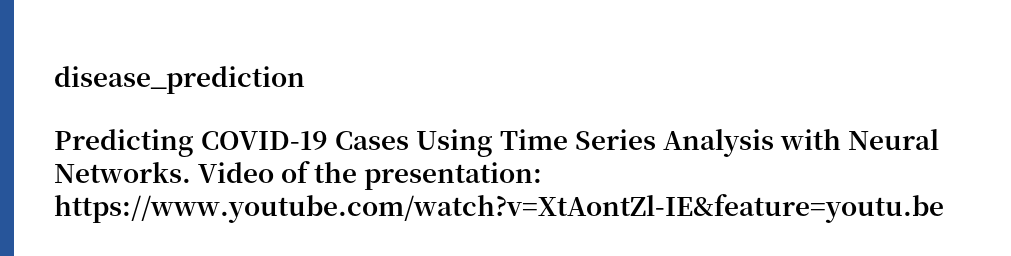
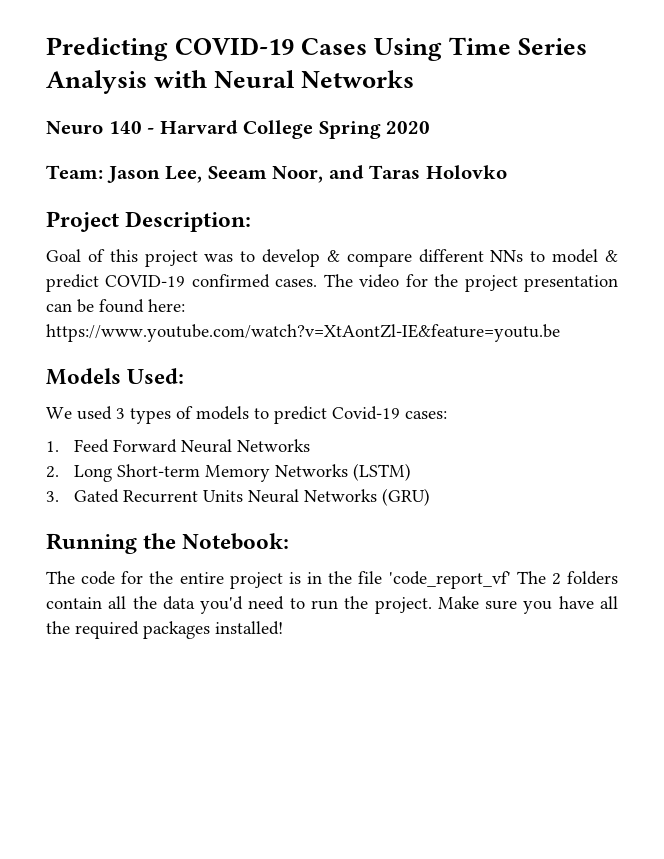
[54,66,305,94] disease_prediction // -> (46, 49) none
[54,161,543,190] [54,194,944,223] Networks. Video of the presentation: https://www.youtube.com/watch?v=XtAontZl-IE&feature=youtu.be -> [301,70,415,88] [46,120,431,139] [46,165,507,183] [46,211,252,232] [46,249,619,267] [46,274,619,292] [46,299,185,313] [46,324,560,342] [46,368,185,385] [46,406,447,424] [46,439,311,453] [46,463,412,482] [46,488,431,506] [46,533,290,554] [46,571,618,589] [46,596,618,614] [46,621,283,639] Networks // Neuro 140 - Harvard College Spring 2020 // Team: Jason Lee, Seeam Noor, and Taras Holovko // Project Description: // Goal of this project was to develop & compare different NNs to model & predict COVID-19 confirmed cases. The video for the project presentation can be found here: https://www.youtube.com/watch?v=XtAontZl-IE&feature=youtu.be // Models Used: // We used 3 types of models to predict Covid-19 cases: // 1. Feed Forward Neural Networks // 2. Long Short-term Memory Networks (LSTM) // 3. Gated Recurrent Units Neural Networks (GRU) // Running the Notebook: // The code for the entire project is in the file 'code_report_vf' The 2 folders contain all the data you'd need to run the project. Make sure you have all the required packages installed!

